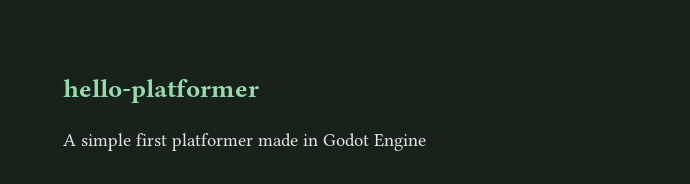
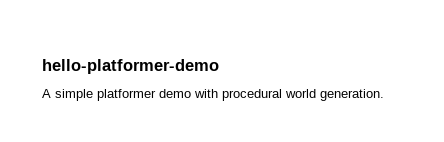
[63,79,259,103] hello-platformer -> [42,59,219,74] hello-platformer-demo
[136,133,426,151] first platformer made in Godot Engine -> [97,89,384,101] platformer demo with procedural world generation.

